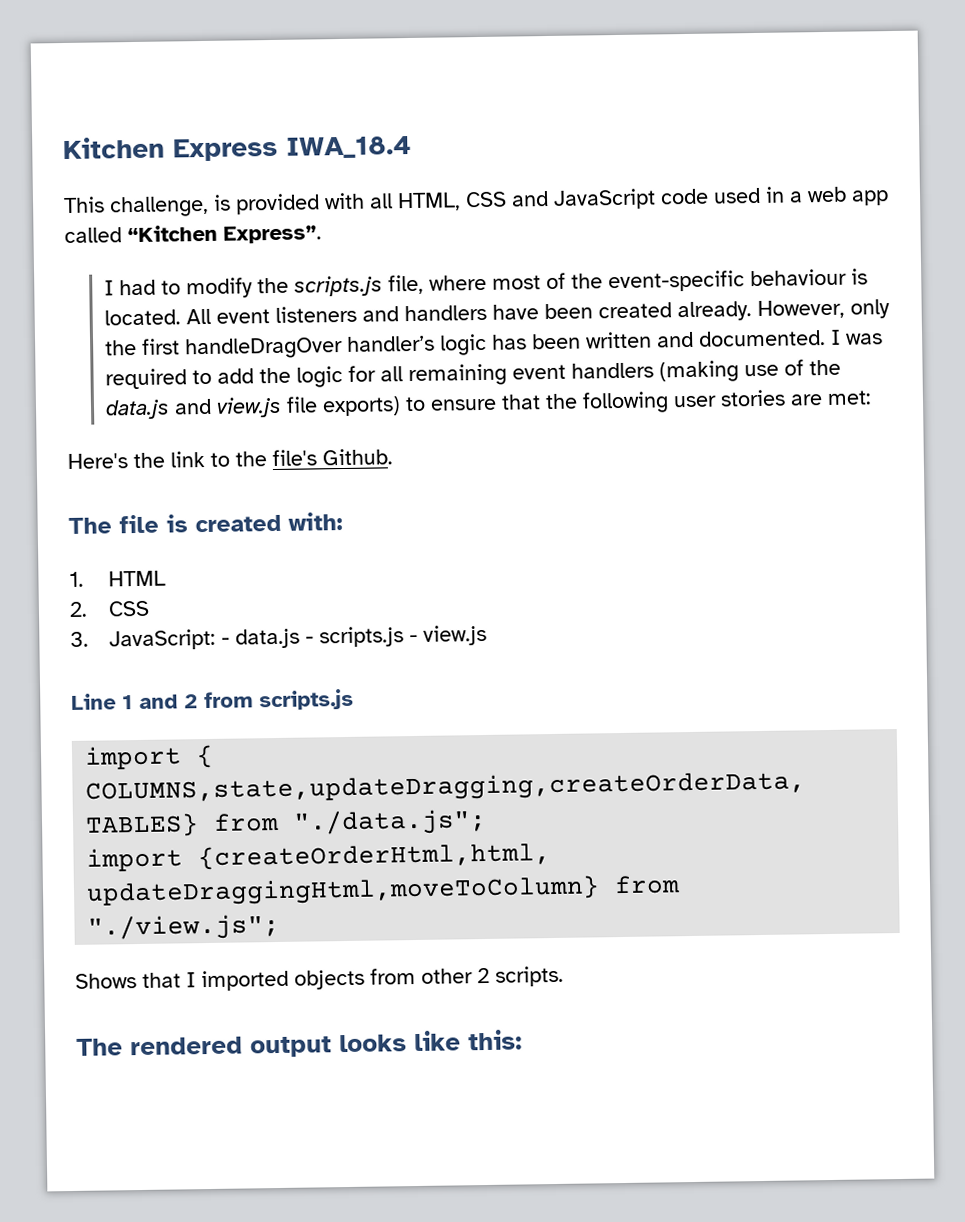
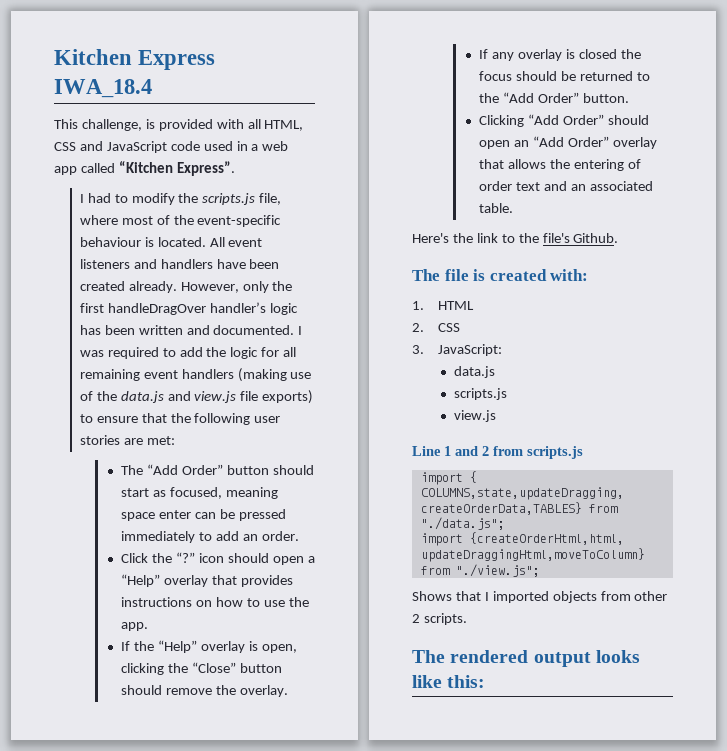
(873, 397) none -> [121,464,315,475] [121,487,279,499] [121,509,287,521] [121,531,300,543] [121,552,315,565] [121,574,294,587] [121,597,310,607] [121,622,149,631] [121,640,298,653] [121,662,283,675] [121,685,289,697] [479,49,642,61] [479,71,651,81] [479,92,630,103] [479,114,650,127] [479,136,658,149] [479,159,642,171] [479,181,654,191] [479,203,514,213] // The “Add Order” button should start as focused, meaning space enter can be pressed immediately to add an order. // Click the “?” icon should open a “Help” overlay that provides instructions on how to use the app. // If the “Help” overlay is open, clicking the “Close” button should remove the overlay. // If any overlay is closed the focus should be returned to the “Add Order” button. // Clicking “Add Order” should open an “Add Order” overlay that allows the entering of order text and an associated table.
[221,626,419,649] - data.js - scripts.js - -> [453,366,495,378] [453,388,507,400] // data.js // scripts.js //

